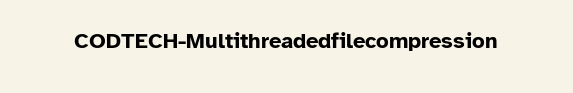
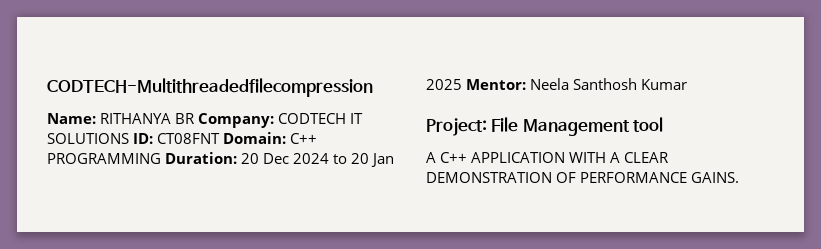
(498, 41) none -> [47,113,364,128] [47,132,318,144] [47,152,395,167] [426,78,688,90] [426,117,664,136] [426,152,670,163] [426,172,740,183] // Name: RITHANYA BR Company: CODTECH IT SOLUTIONS ID: CT08FNT Domain: C++ PROGRAMMING Duration: 20 Dec 2024 to 20 Jan 2025 Mentor: Neela Santhosh Kumar // Project: File Management tool // A C++ APPLICATION WITH A CLEAR DEMONSTRATION OF PERFORMANCE GAINS.

